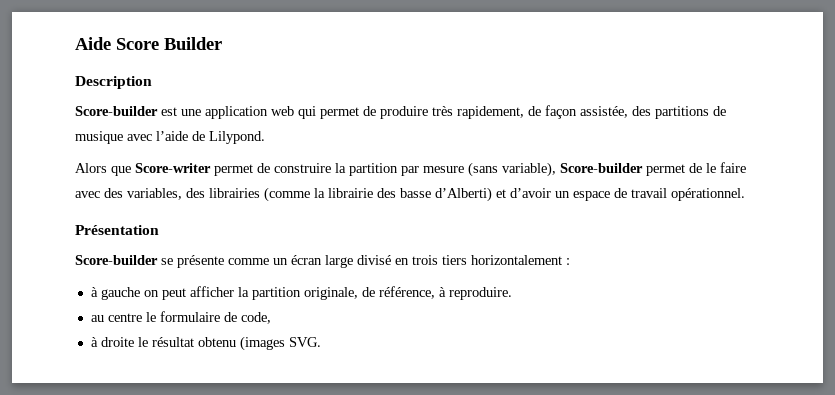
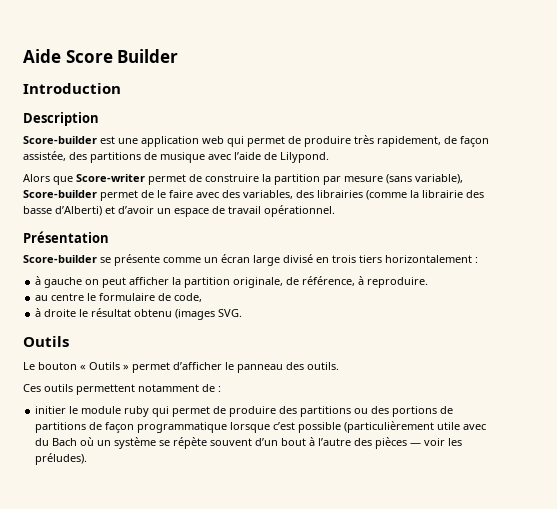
(222, 43) none -> [23,83,121,94] // Introduction
(321, 342) none -> [23,336,69,347] [23,362,339,373] [23,384,221,395] [35,406,454,417] [35,421,487,433] [35,437,463,449] [35,453,88,465] // Outils // Le bouton « Outils » permet d’afficher le panneau des outils. // Ces outils permettent notamment de : // initier le module ruby qui permet de produire des partitions ou des portions de partitions de façon programmatique lorsque c’est possible (particulièrement utile avec du Bach où un système se répète souvent d’un bout à l’autre des pièces — voir les préludes).

